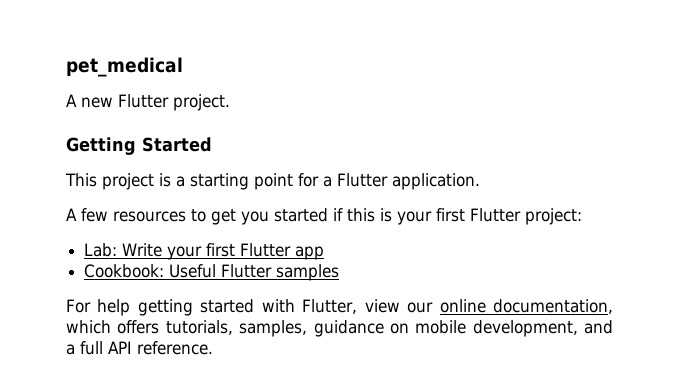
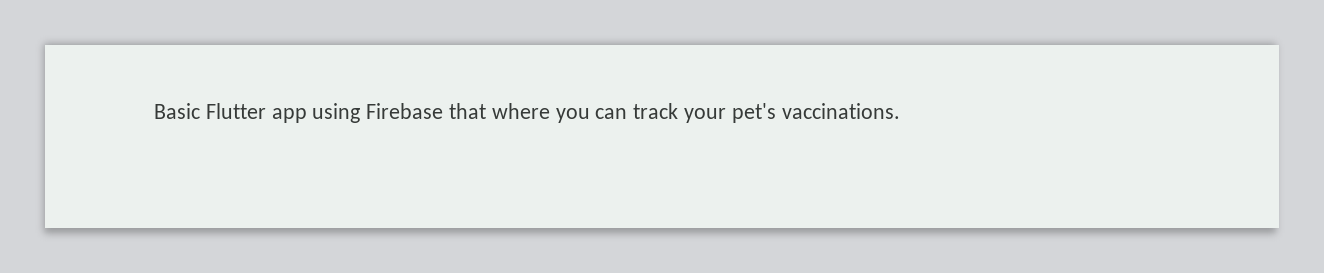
[66,57,183,77] [66,94,230,111] [66,137,212,155] [65,173,480,190] [66,208,582,225] [84,243,325,260] [84,264,340,281] [66,299,614,316] [66,320,613,337] [66,341,213,355] pet_medical // A new Flutter project. // Getting Started // This project is a starting point for a Flutter application. // A few resources to get you started if this is your first Flutter project: // Lab: Write your first Flutter app // Cookbook: Useful Flutter samples // For help getting started with Flutter, view our online documentation, which offers tutorials, samples, guidance on mobile development, and a full API reference. -> [154,103,900,123] Basic Flutter app using Firebase that where you can track your pet's vaccinations.

